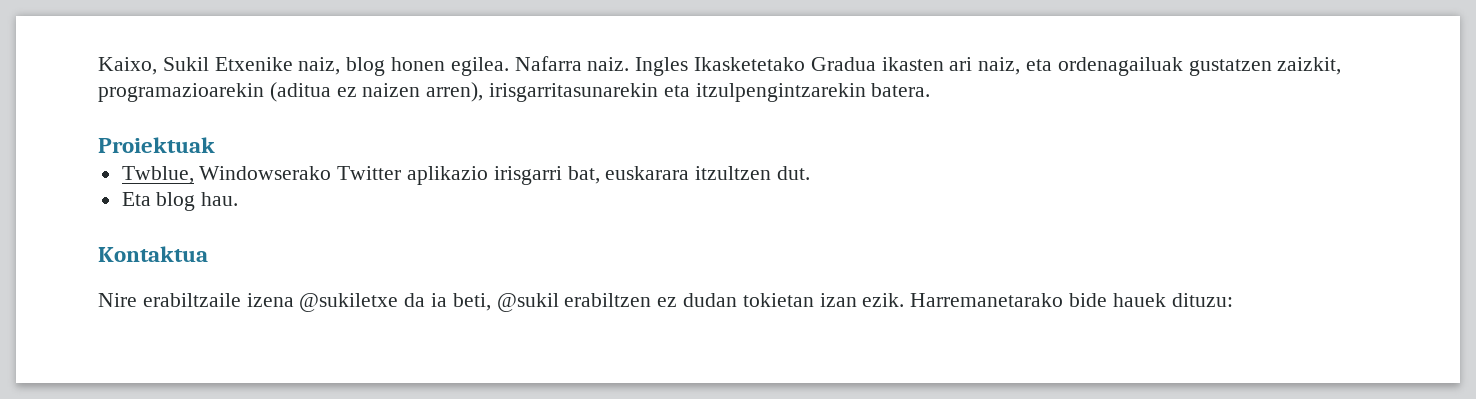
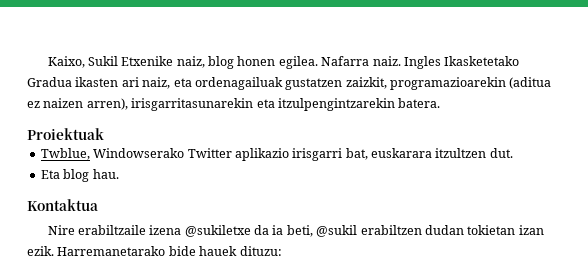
[657,297,678,307] ez -> (422, 230) none

